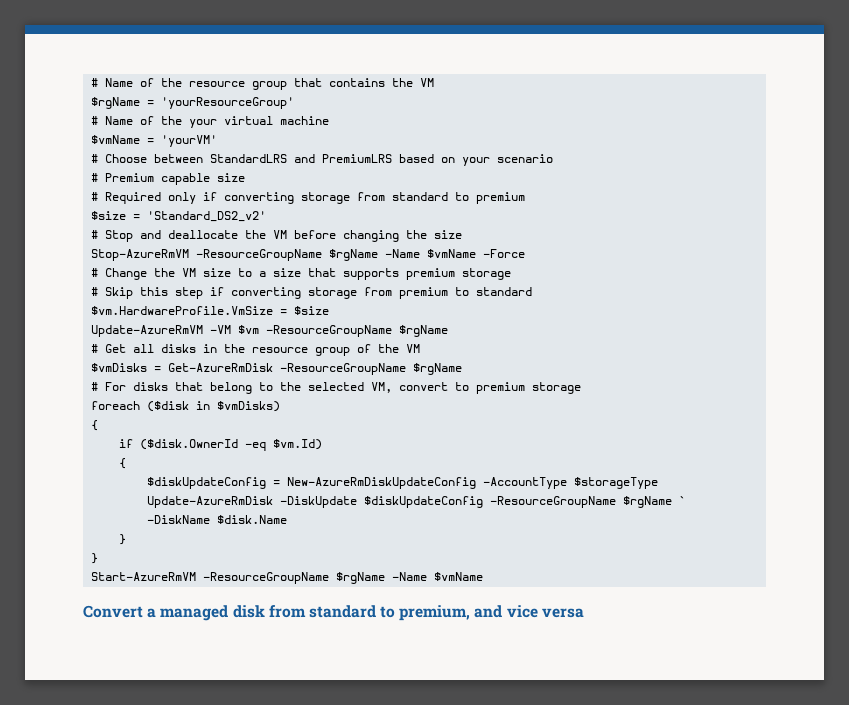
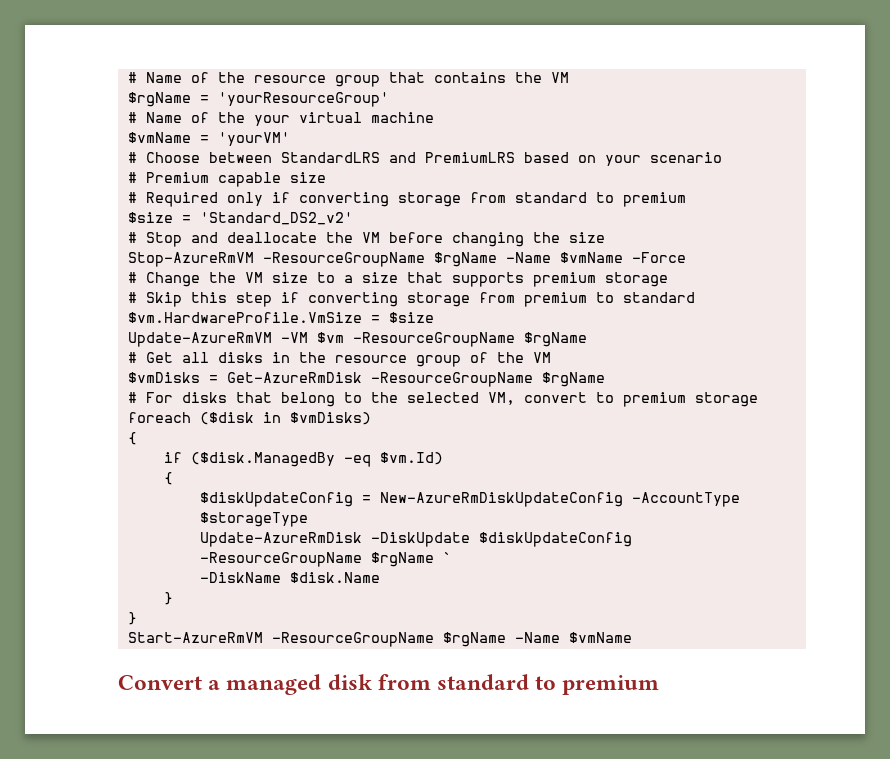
[139,439,238,450] ($disk.OwnerId -> [191,452,336,467] ($disk.ManagedBy
[399,605,584,621] premium, and vice versa -> [562,675,660,695] premium

